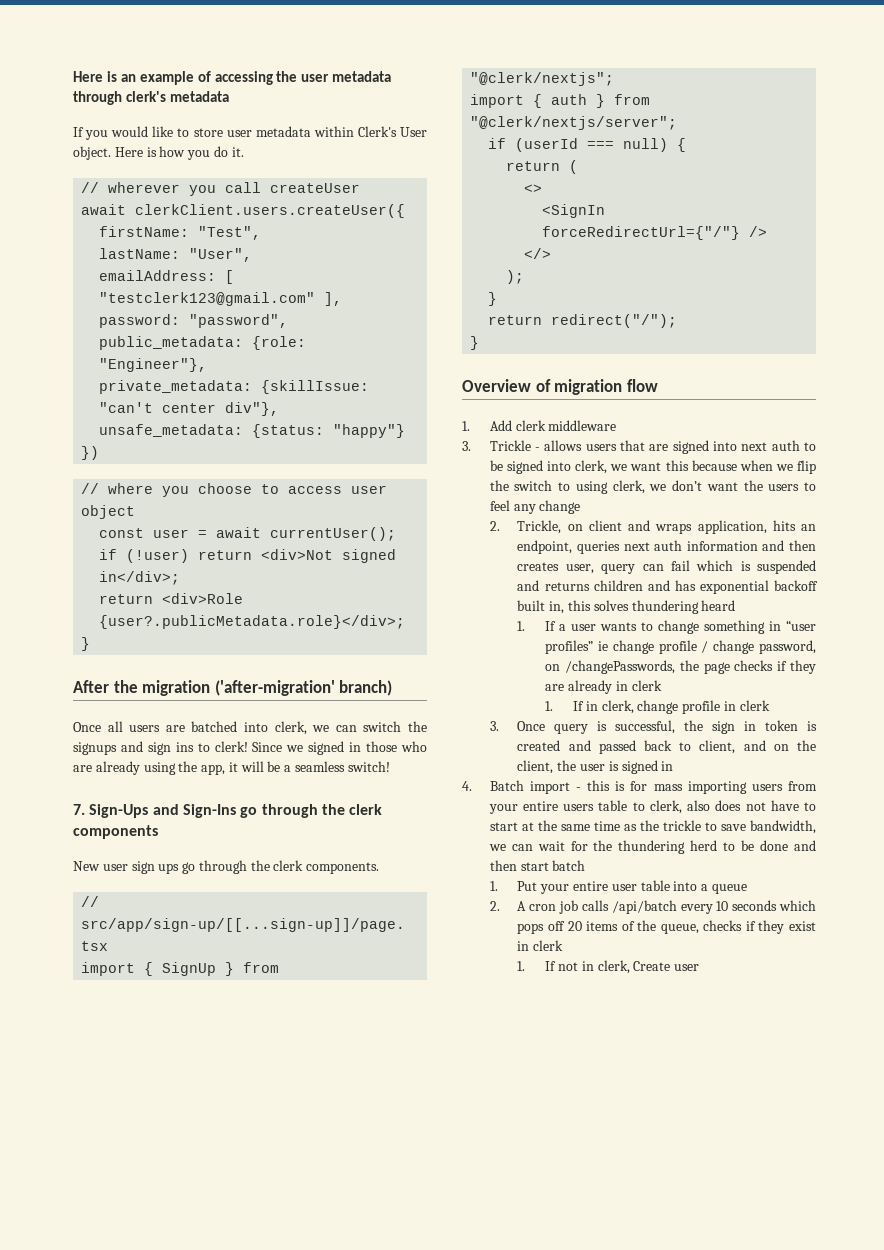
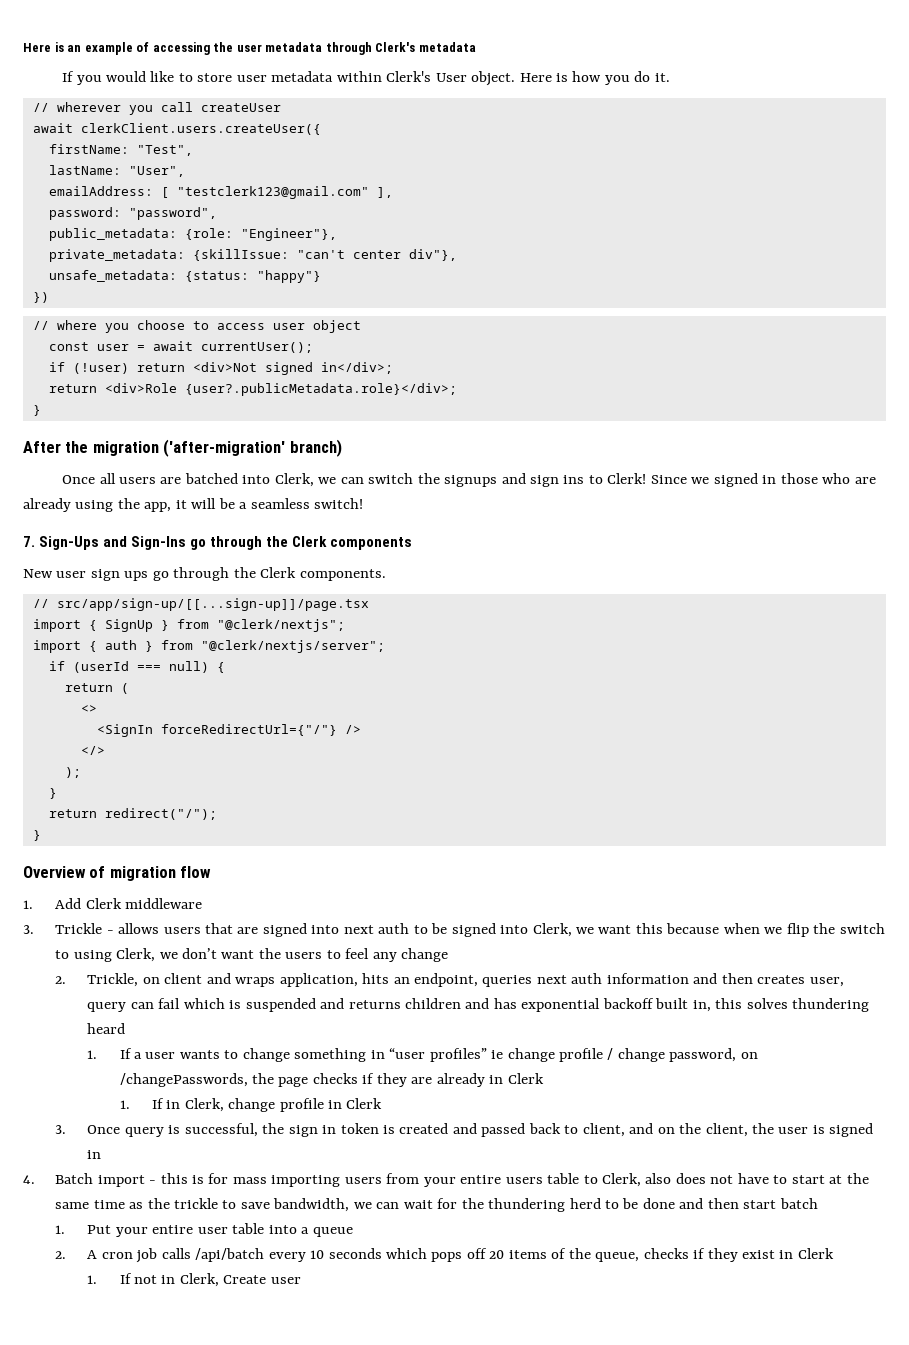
[125,91,166,102] clerk's -> [375,42,416,52] Clerk's
[274,721,307,735] clerk, -> [274,473,314,487] Clerk,
[214,741,248,752] clerk! -> [607,473,647,484] Clerk!
[349,804,383,815] clerk -> [292,536,328,547] Clerk
[273,860,304,871] clerk -> [260,567,297,578] Clerk
[515,420,546,431] clerk -> [85,898,122,909] Clerk
[575,460,608,474] clerk, -> [532,923,572,937] Clerk,
[612,480,645,494] clerk, -> [116,948,156,962] Clerk,
[631,680,662,691] clerk -> [507,1073,544,1084] Clerk
[601,700,634,714] clerk, -> [184,1098,224,1112] Clerk,
[739,700,770,711] clerk -> [346,1098,383,1109] Clerk
[649,800,682,814] clerk, -> [602,1173,642,1187] Clerk,
[533,940,564,951] clerk -> [797,1248,834,1259] Clerk
[597,960,630,974] clerk, -> [179,1273,219,1287] Clerk,

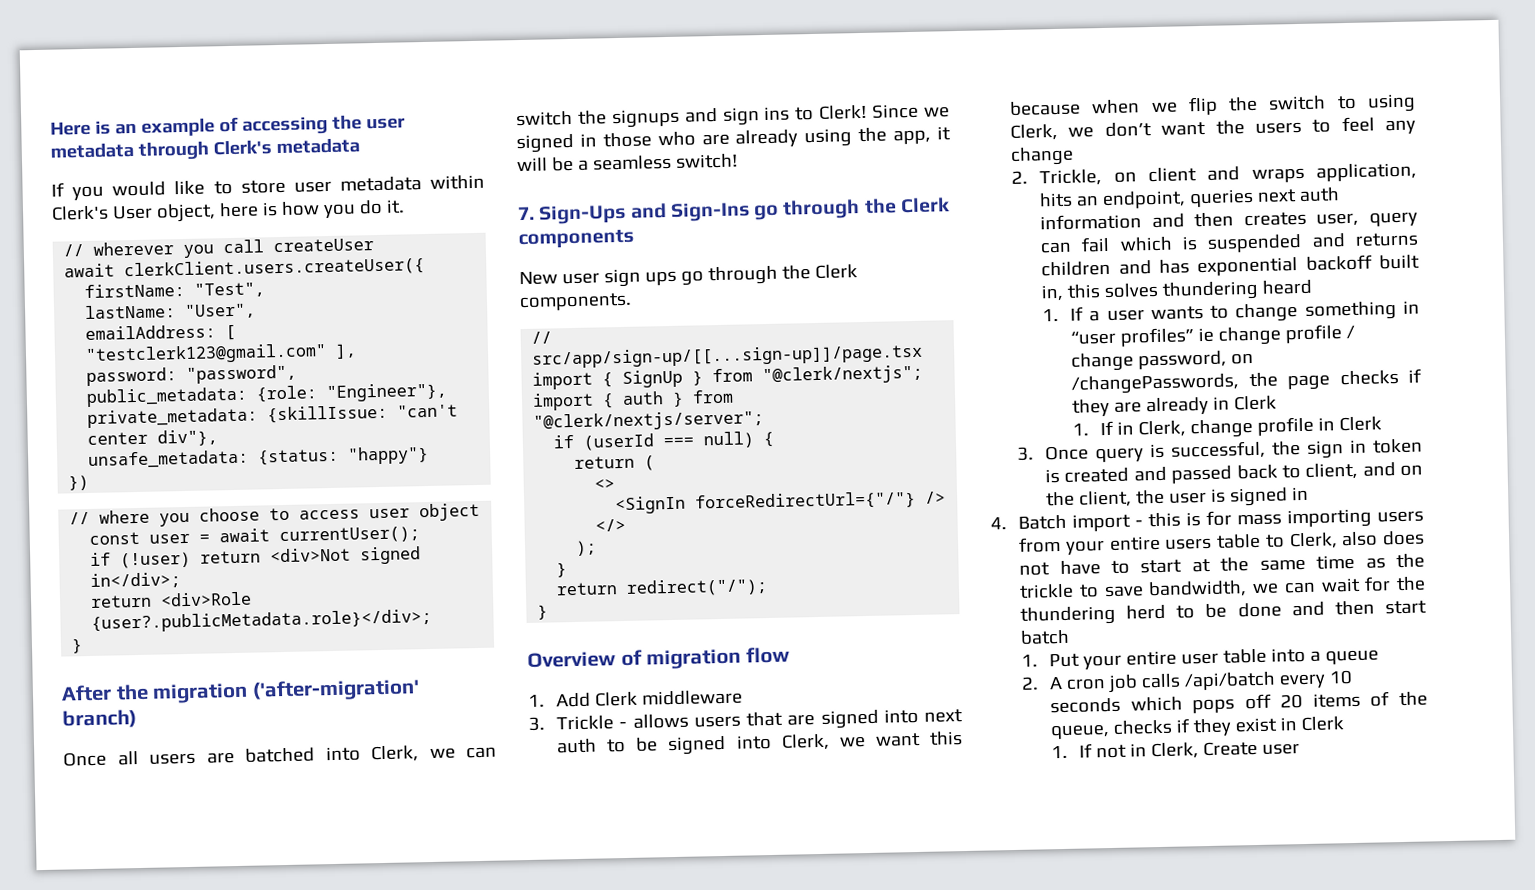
[471,71,552,86] object. Here -> [155,202,259,223] object, here

